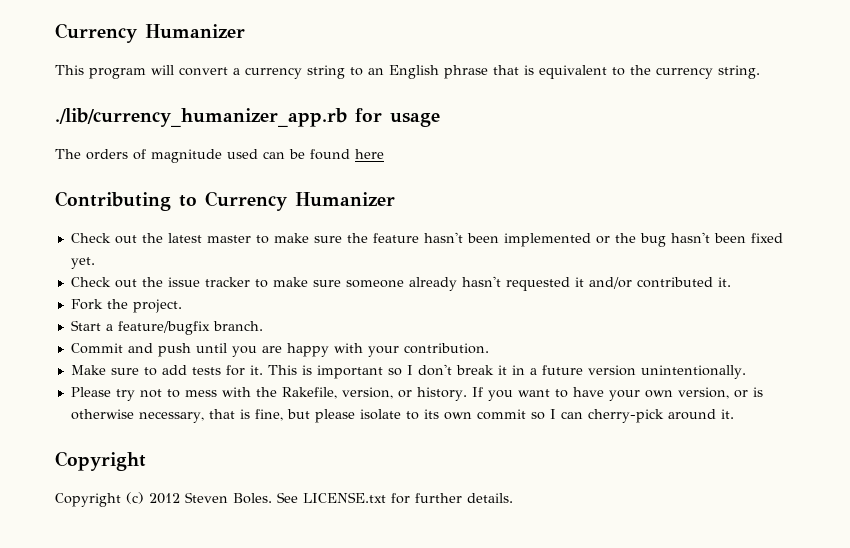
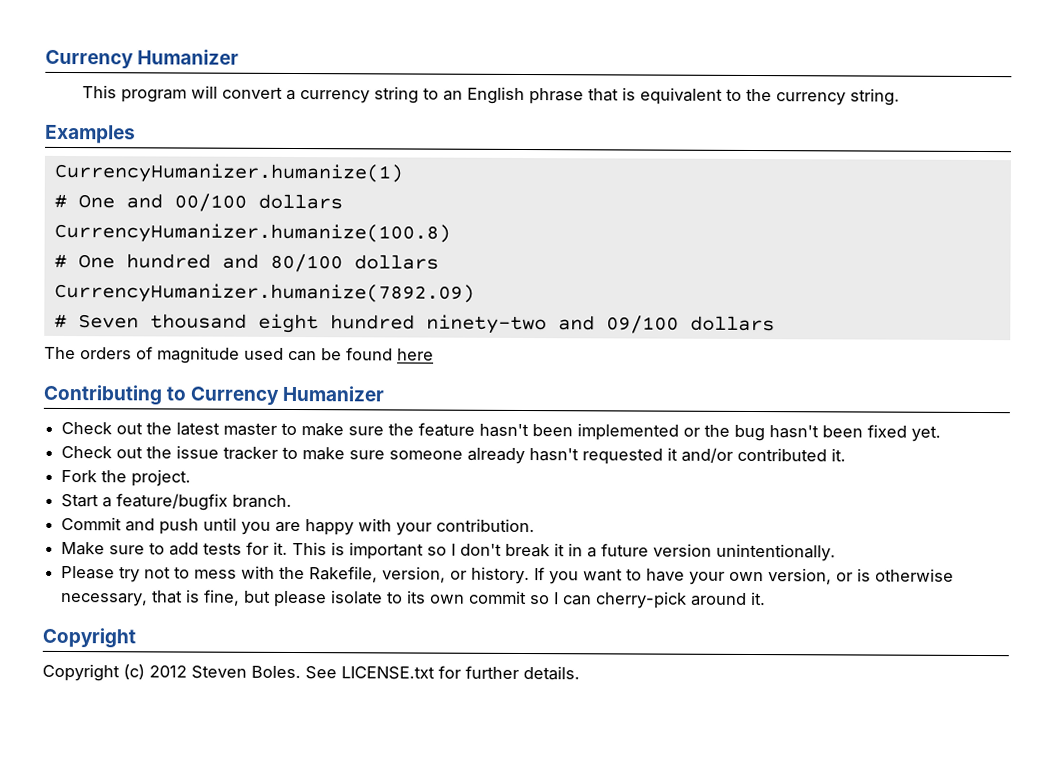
[55,108,440,127] ./lib/currency_humanizer_app.rb for usage -> [45,124,136,144] [53,162,403,184] [53,193,343,212] [53,222,451,244] [53,253,439,273] [53,282,475,304] [53,313,775,335] Examples // CurrencyHumanizer.humanize(1) // # One and 00/100 dollars // CurrencyHumanizer.humanize(100.8) // # One hundred and 80/100 dollars // CurrencyHumanizer.humanize(7892.09) // # Seven thousand eight hundred ninety-two and 09/100 dollars

